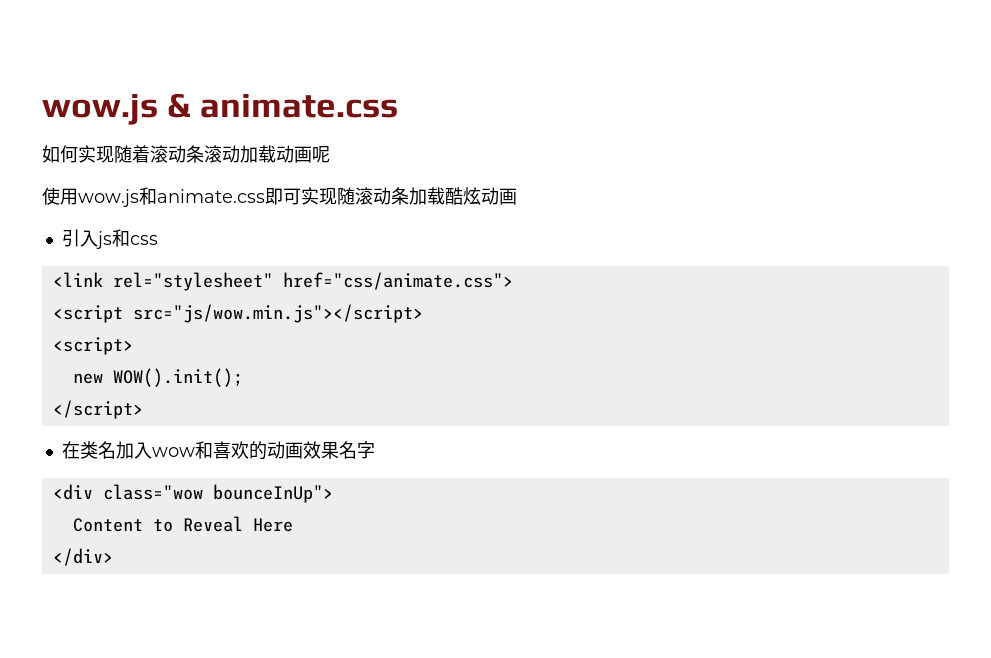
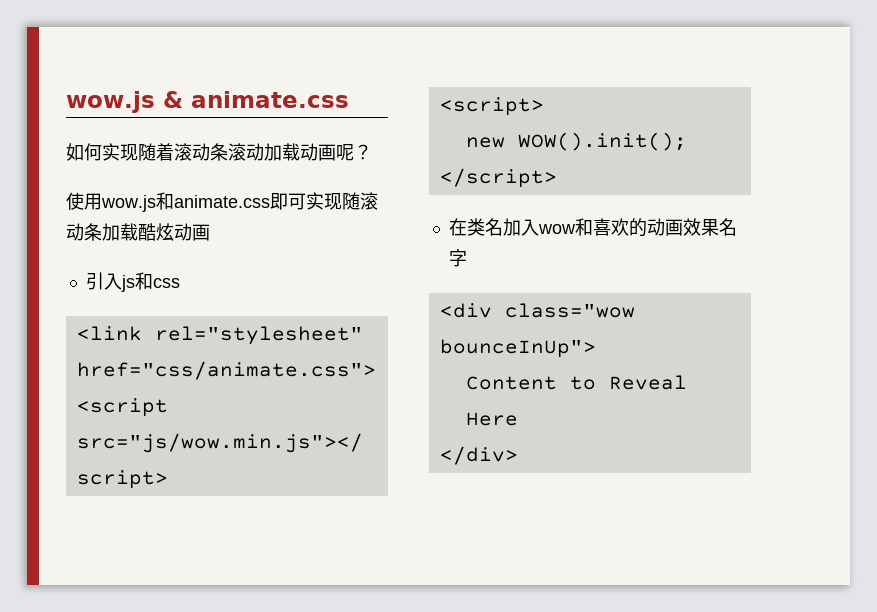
(330, 154) none -> [354,144,372,160] ？

